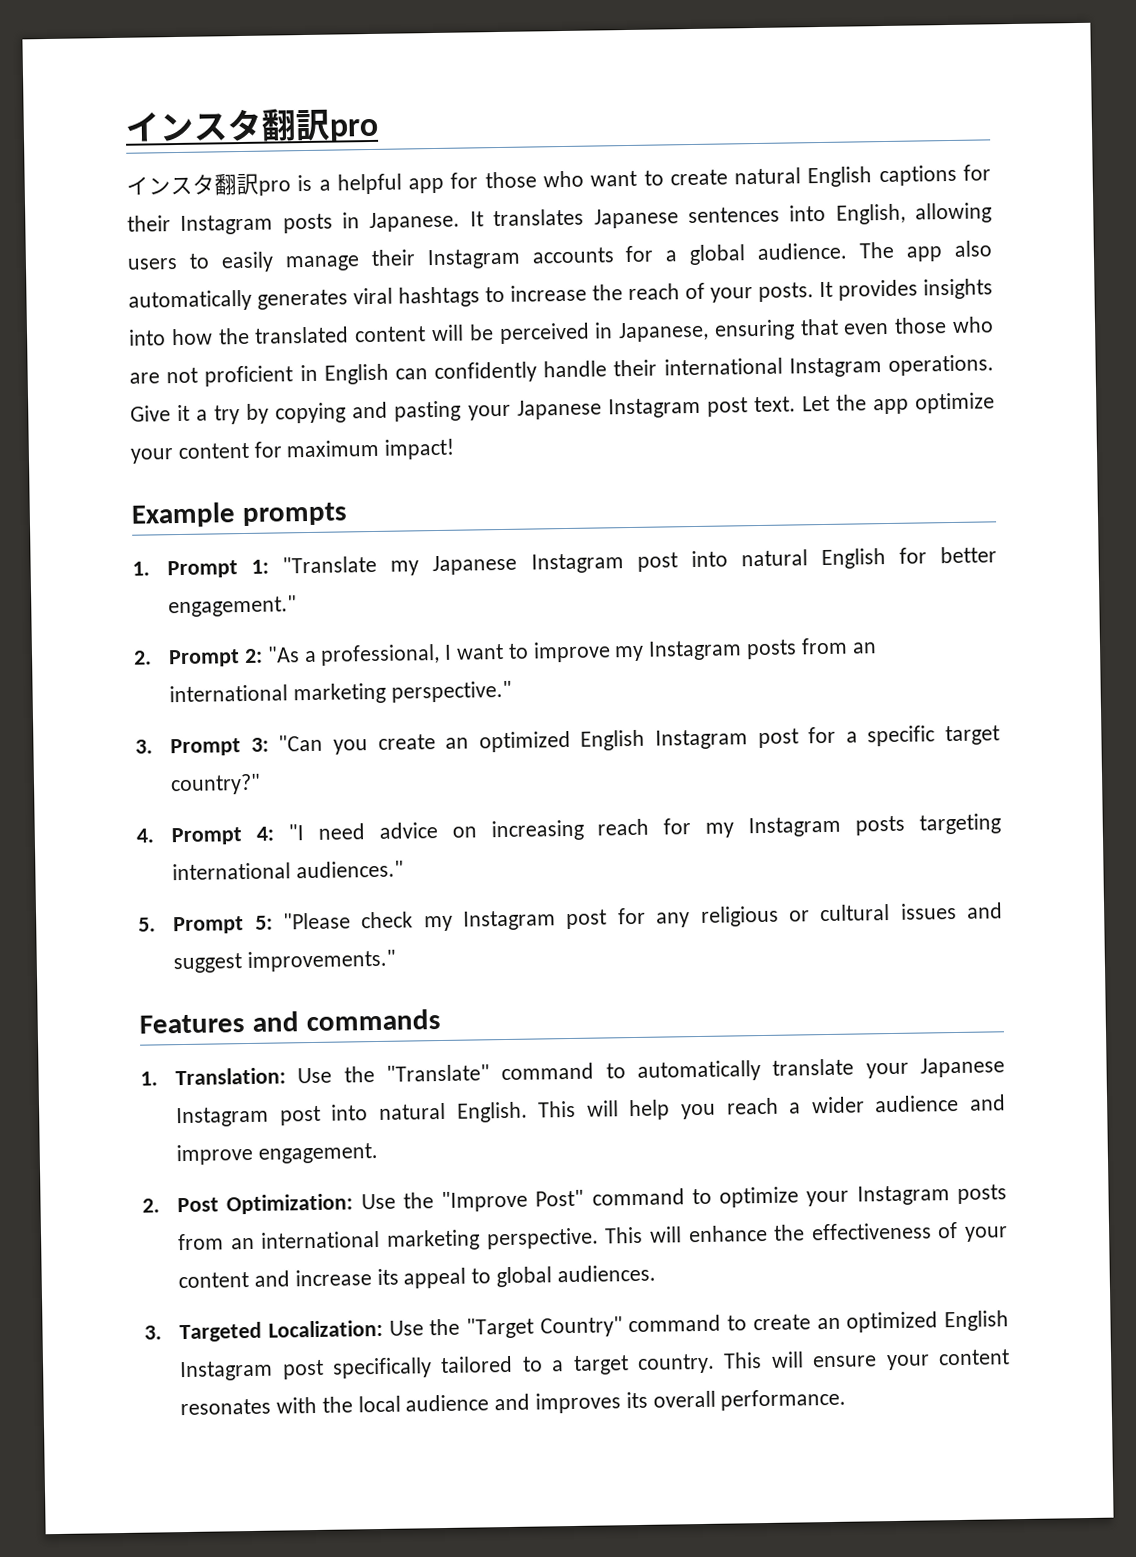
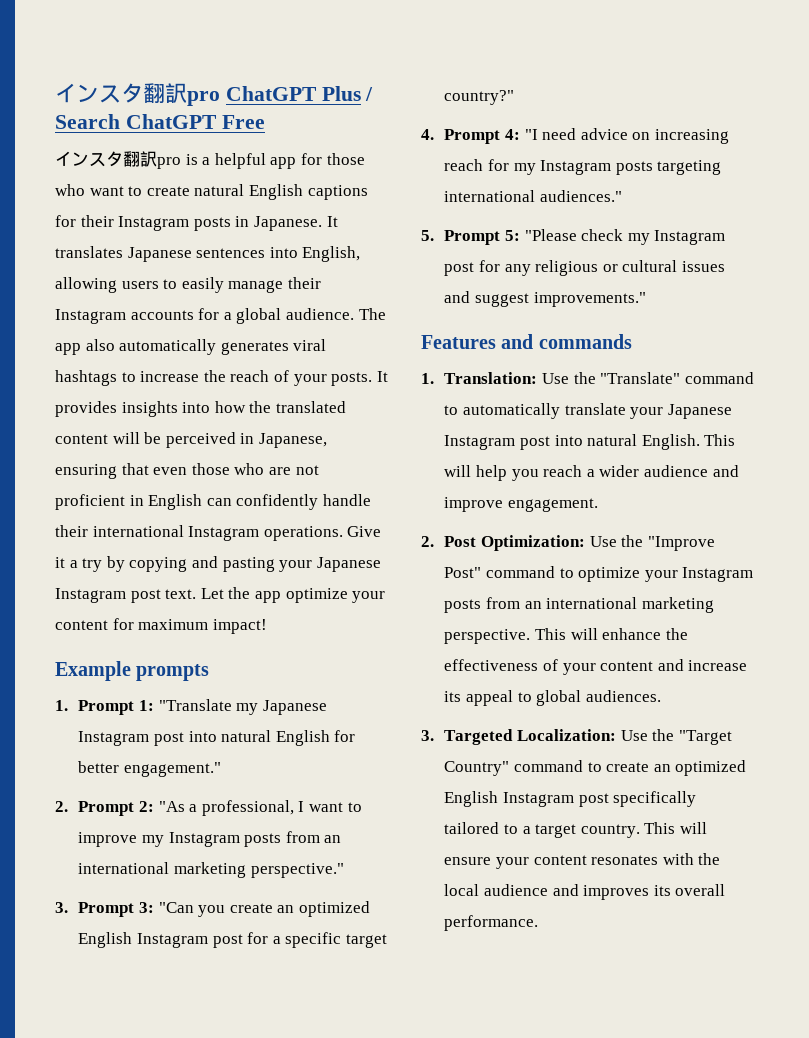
[125,108,379,142] インスタ翻訳pro -> [55,83,374,106] [55,114,265,129] インスタ翻訳pro ChatGPT Plus / Search ChatGPT Free

